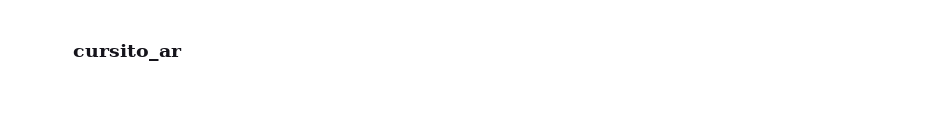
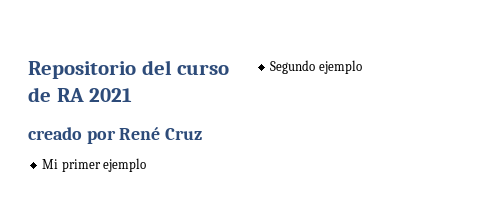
[73,44,182,61] cursito_ar -> [28,60,230,79] [28,87,133,102] [28,127,203,144] [42,158,147,172] [270,60,362,74] Repositorio del curso de RA 2021 // creado por René Cruz // Mi primer ejemplo // Segundo ejemplo

